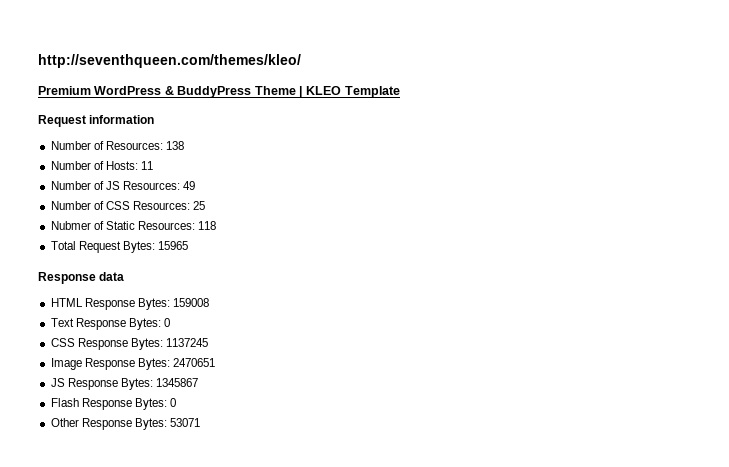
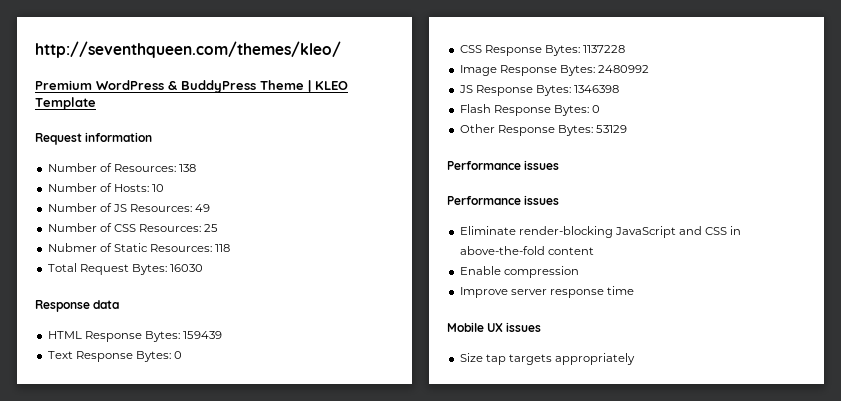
[140,161,153,170] 11 -> [151,184,164,192] 10
[157,241,188,250] 15965 -> [169,264,203,272] 16030
[172,298,209,307] 159008 -> [182,331,222,339] 159439
[165,338,208,347] 1137245 -> [582,45,625,53] 1137228
[172,358,215,367] 2470651 -> [597,65,649,73] 2480992
[155,378,198,387] 1345867 -> [573,85,619,93] 1346398
[169,418,200,427] 53071 -> [595,125,627,133] [447,160,560,170] [447,195,560,205] [459,226,742,238] [459,246,594,255] [459,266,579,278] [459,286,634,298] [447,322,542,332] [459,353,635,365] 53129 // Performance issues // Performance issues // Eliminate render-blocking JavaScript and CSS in above-the-fold content // Enable compression // Improve server response time // Mobile UX issues // Size tap targets appropriately

